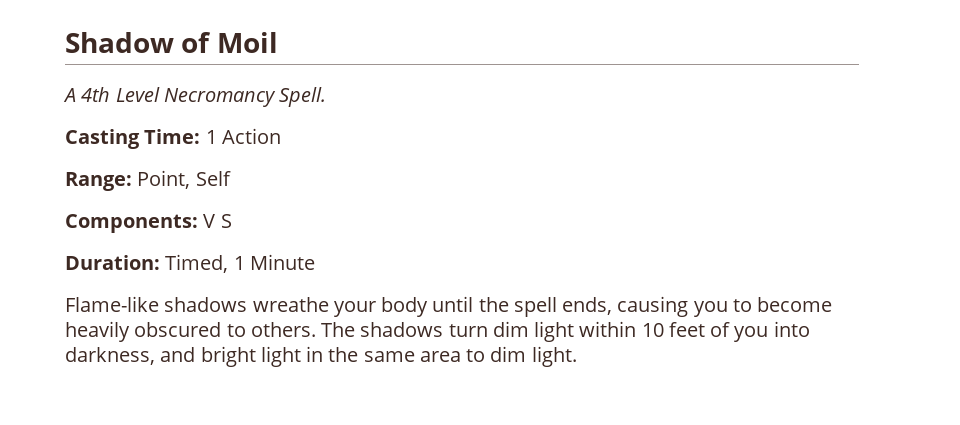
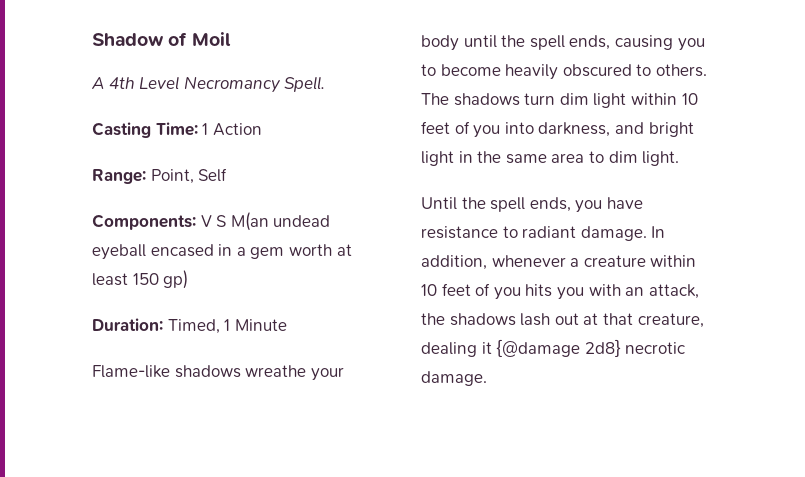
(232, 221) none -> [230,212,331,231] [92,244,352,260] [92,270,189,289] M(an undead eyeball encased in a gem worth at least 150 gp)
(577, 356) none -> [421,197,643,213] [421,226,666,241] [421,255,697,270] [421,283,699,300] [421,313,704,328] [421,339,686,357] [421,371,487,386] // Until the spell ends, you have resistance to radiant damage. In addition, whenever a creature within 10 feet of you hits you with an attack, the shadows lash out at that creature, dealing it {@damage 2d8} necrotic damage.

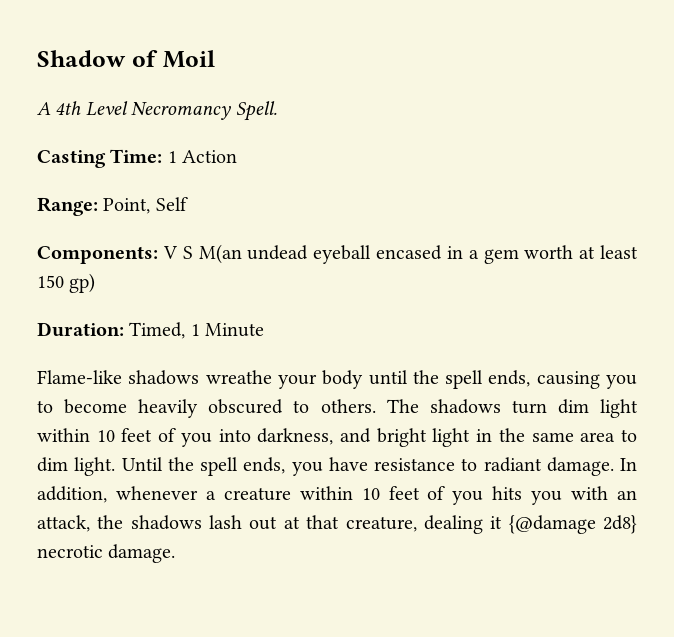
(680, 158) // -> (116, 466) none

